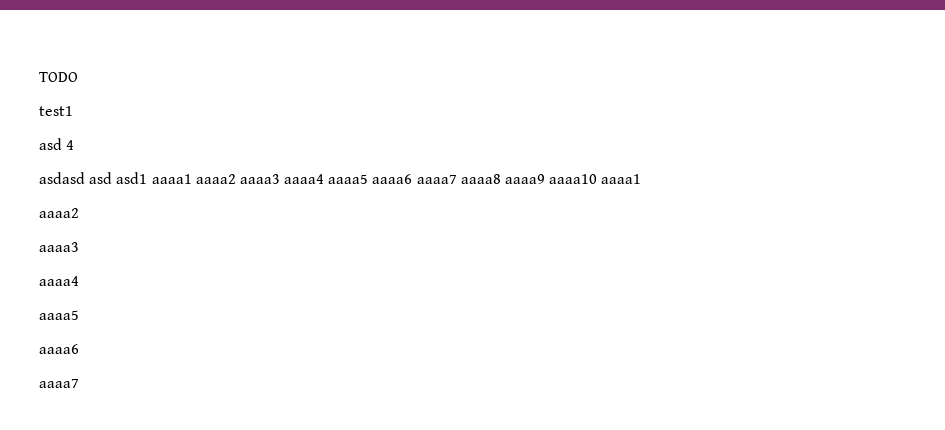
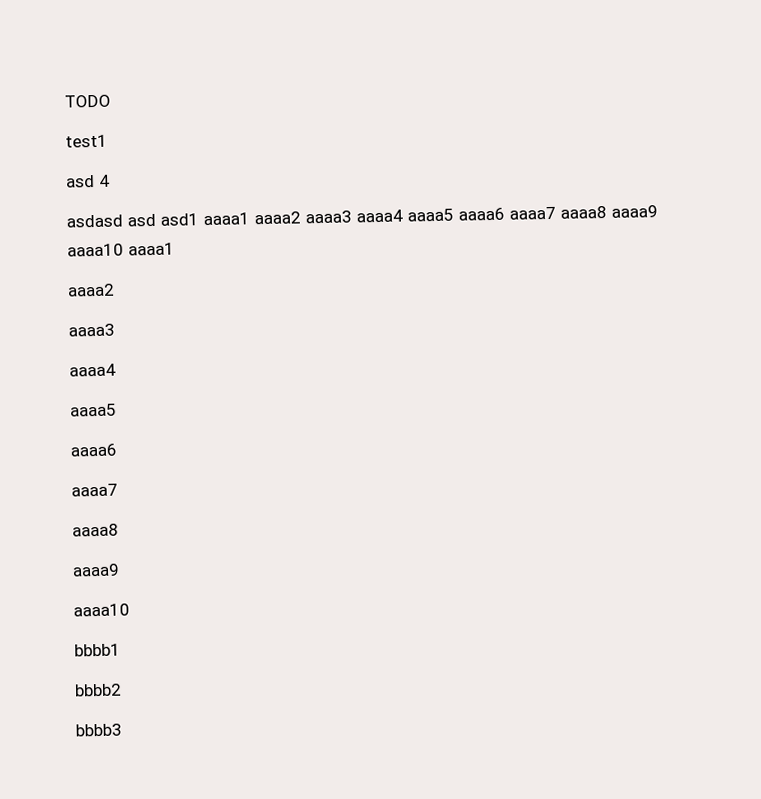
(79, 383) none -> [72,523,119,537] [72,563,120,577] [73,603,130,617] [74,643,121,657] [74,683,122,697] [75,723,122,737] // aaaa8 // aaaa9 // aaaa10 // bbbb1 // bbbb2 // bbbb3

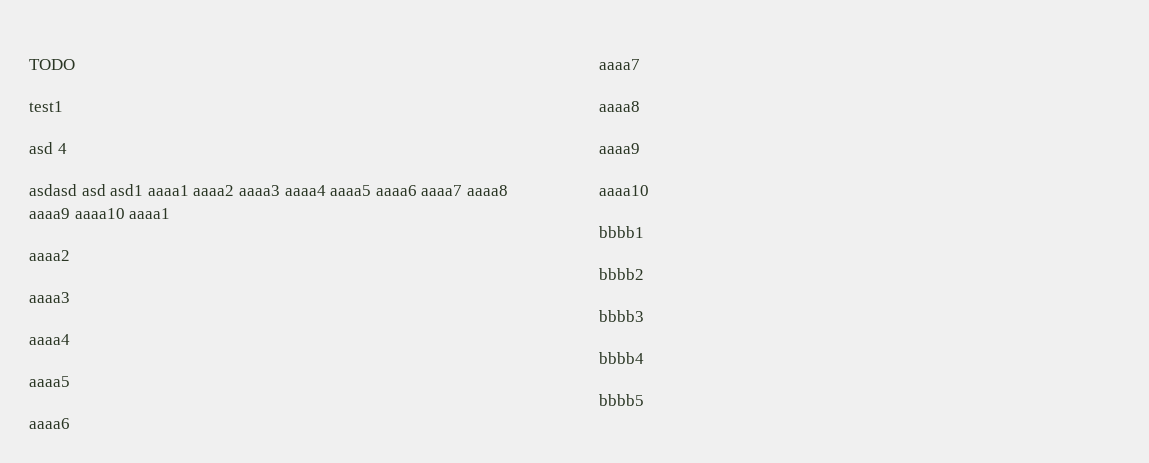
(122, 730) none -> [599,352,644,364] [599,394,644,406] // bbbb4 // bbbb5

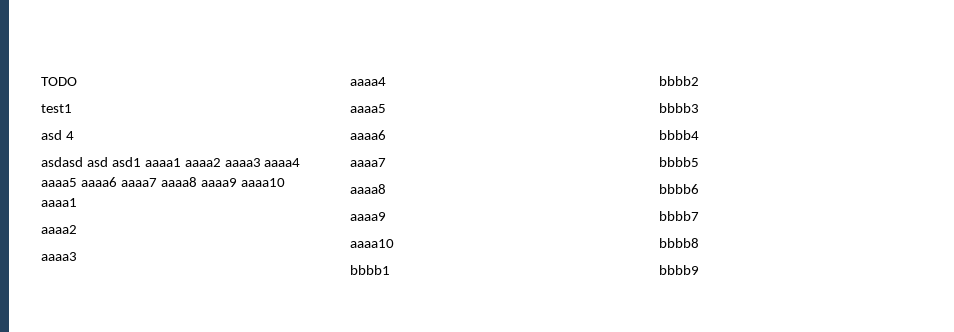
(644, 400) none -> [659,184,699,194] [659,211,699,221] [659,238,699,248] [659,265,699,275] // bbbb6 // bbbb7 // bbbb8 // bbbb9

